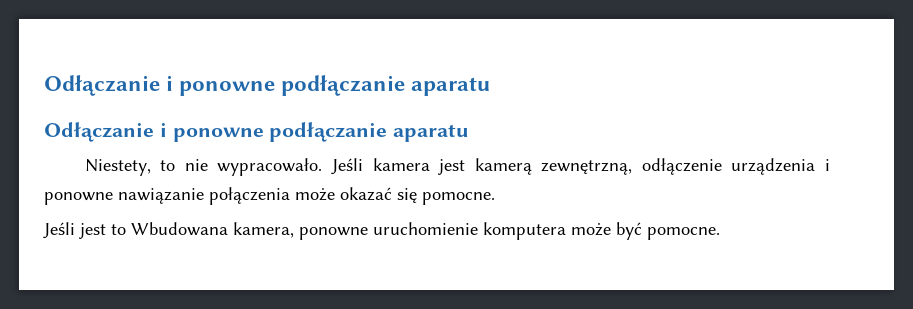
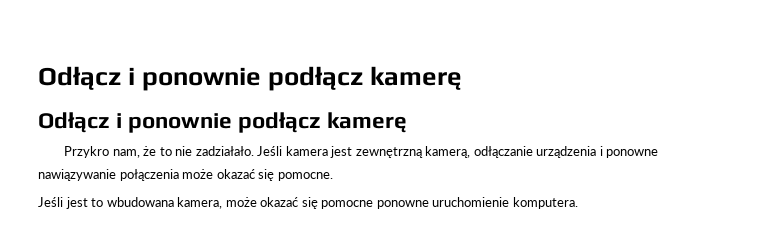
[44,75,491,96] [44,122,470,142] [84,159,151,176] Odłączanie i ponowne podłączanie aparatu // Odłączanie i ponowne podłączanie aparatu // Niestety, -> [38,66,463,91] [38,112,408,133] [64,146,157,158] Odłącz i ponownie podłącz kamerę // Odłącz i ponownie podłącz kamerę // Przykro nam, że
[217,158,323,176] wypracowało. -> [195,146,254,156] zadziałało.
[474,158,722,175] kamerą zewnętrzną, odłączenie -> [355,146,533,158] zewnętrzną kamerą, odłączanie
[118,188,204,204] nawiązanie -> [38,169,116,181] nawiązywanie
[131,222,720,240] Wbudowana kamera, ponowne uruchomienie komputera może być pomocne. -> [106,197,578,209] wbudowana kamera, może okazać się pomocne ponowne uruchomienie komputera.

